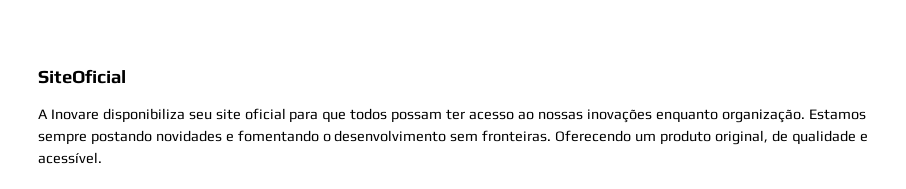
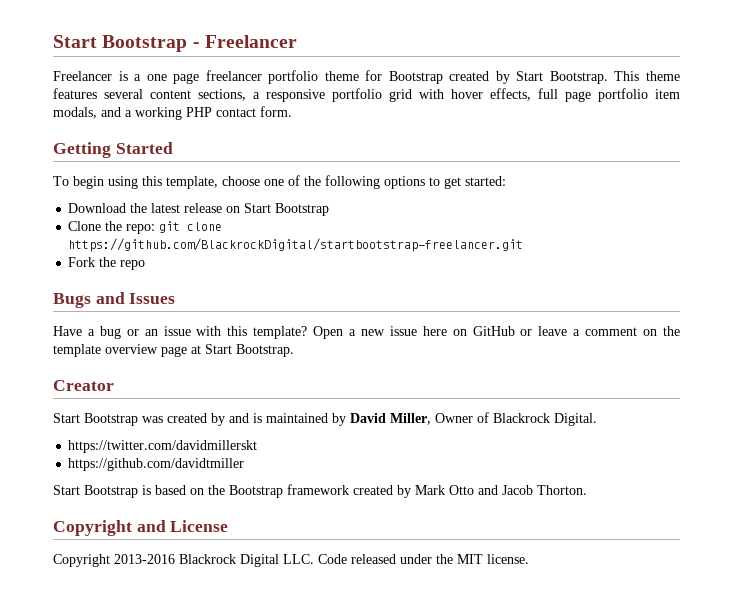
[38,69,126,84] [38,108,866,123] [38,130,868,145] [38,152,102,164] SiteOficial // A Inovare disponibiliza seu site oficial para que todos possam ter acesso ao nossas inovações enquanto organização. Estamos sempre postando novidades e fomentando o desenvolvimento sem fronteiras. Oferecendo um produto original, de qualidade e acessível. -> [53,35,297,52] [53,70,681,84] [53,88,680,102] [53,106,292,120] [53,142,173,158] [53,175,506,189] [68,203,330,216] [68,221,223,234] [68,238,524,252] [68,257,146,270] [53,292,176,308] [53,326,681,339] [53,344,294,357] [53,380,114,391] [53,412,597,426] [68,440,258,453] [68,458,245,471] [53,484,587,498] [53,520,229,536] [53,554,529,567] Start Bootstrap - Freelancer // Freelancer is a one page freelancer portfolio theme for Bootstrap created by Start Bootstrap. This theme features several content sections, a responsive portfolio grid with hover effects, full page portfolio item modals, and a working PHP contact form. // Getting Started // To begin using this template, choose one of the following options to get started: // Download the latest release on Start Bootstrap // Clone the repo: git clone https://github.com/BlackrockDigital/startbootstrap-freelancer.git // Fork the repo // Bugs and Issues // Have a bug or an issue with this template? Open a new issue here on GitHub or leave a comment on the template overview page at Start Bootstrap. // Creator // Start Bootstrap was created by and is maintained by David Miller, Owner of Blackrock Digital. // https://twitter.com/davidmillerskt // https://github.com/davidtmiller // Start Bootstrap is based on the Bootstrap framework created by Mark Otto and Jacob Thorton. // Copyright and License // Copyright 2013-2016 Blackrock Digital LLC. Code released under the MIT license.

